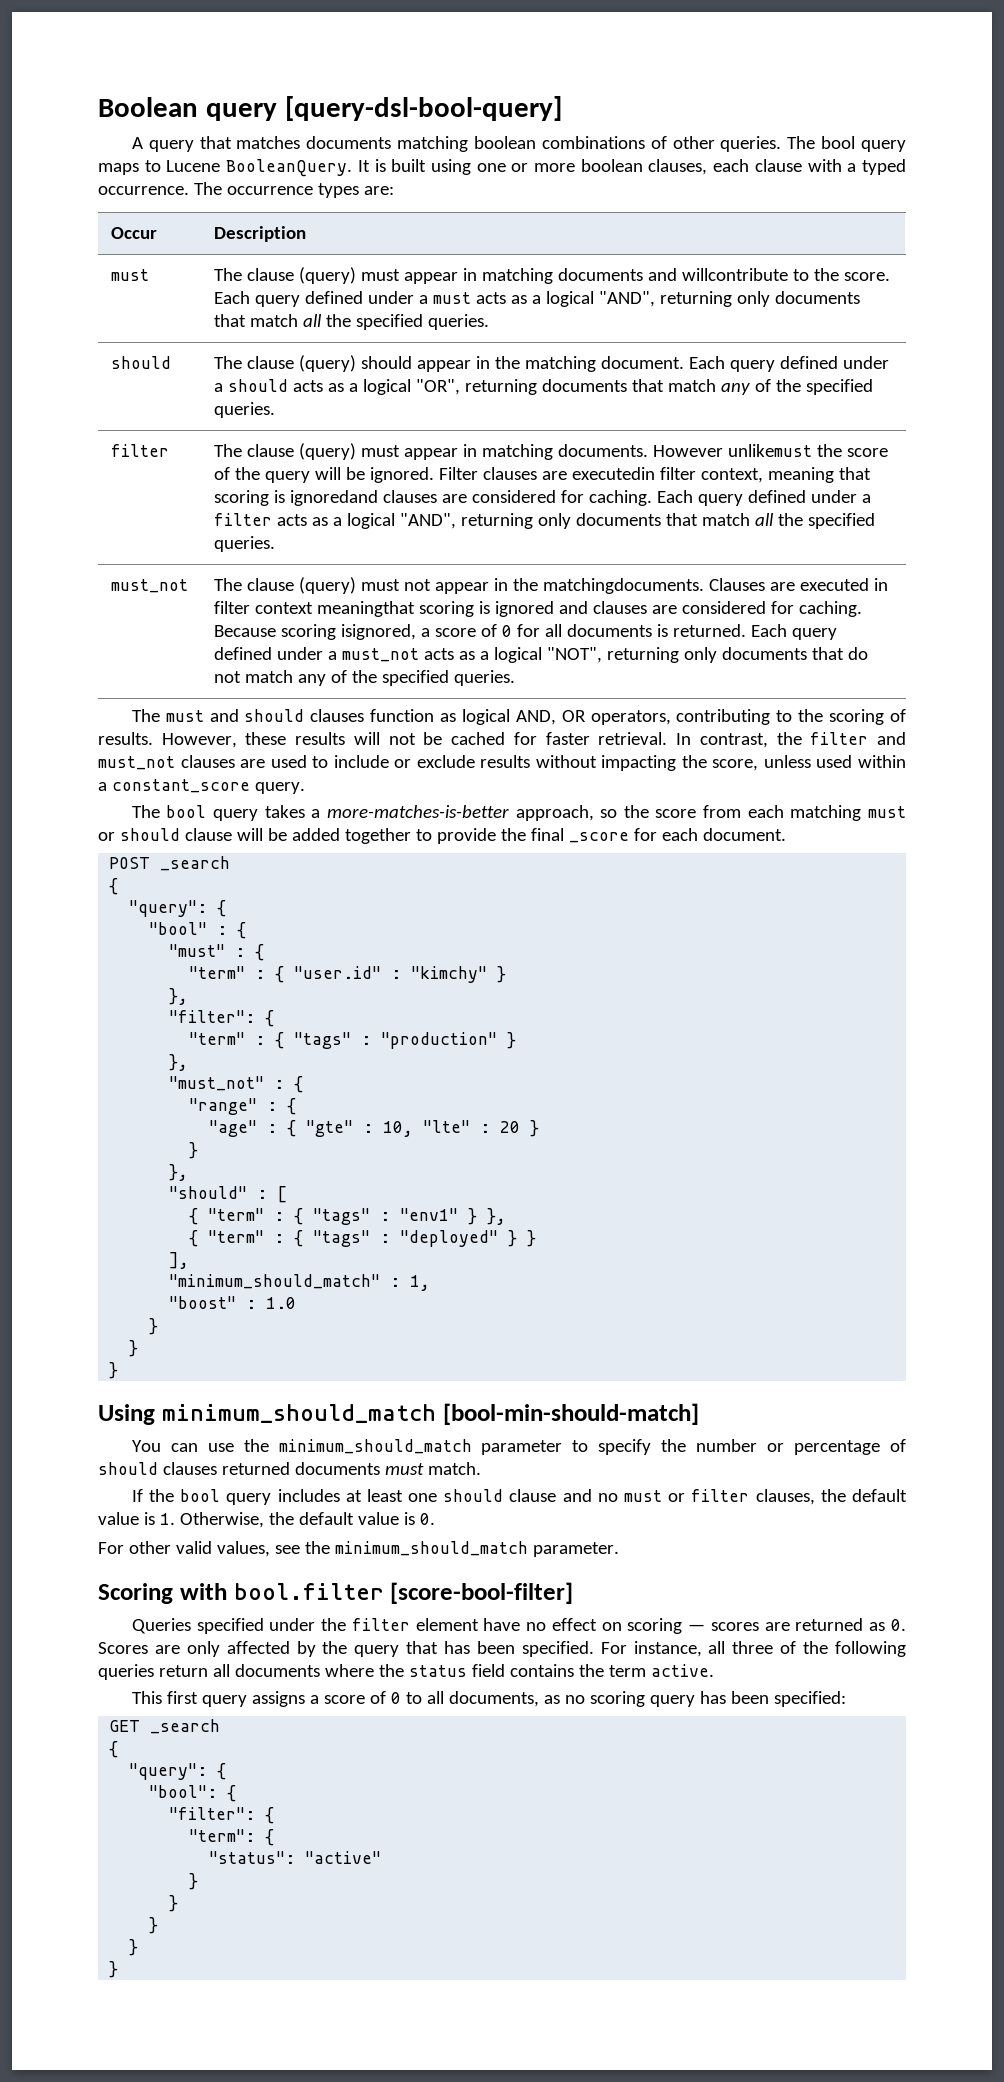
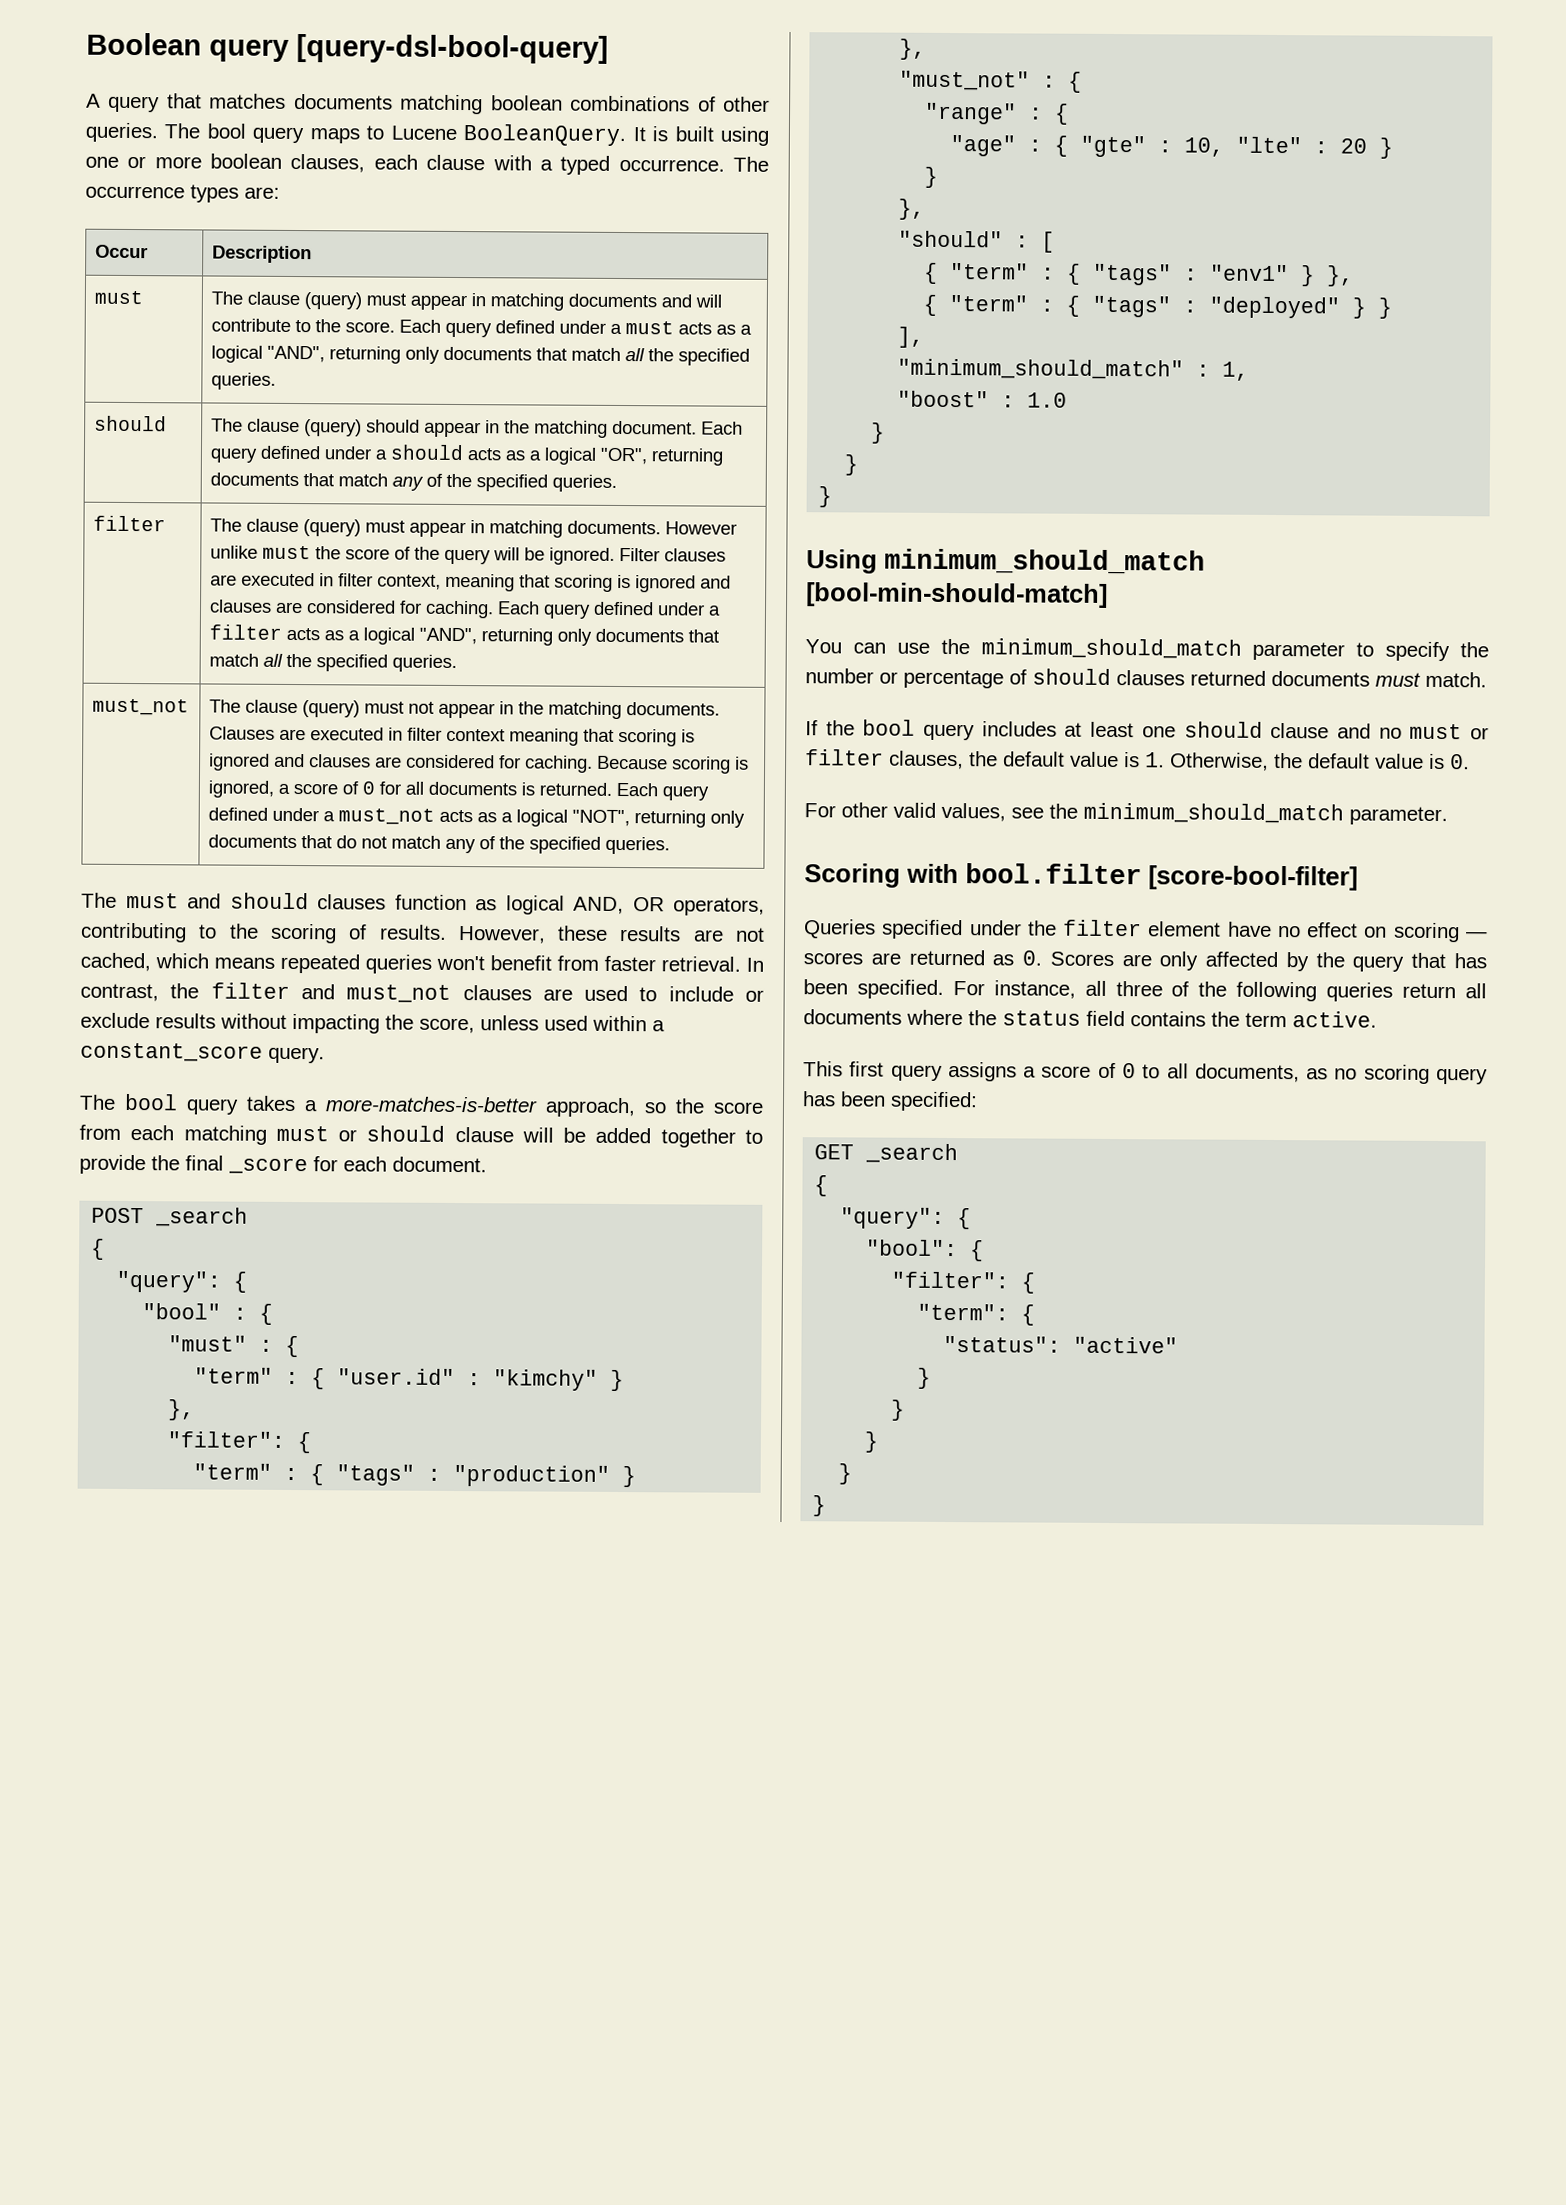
[681,268,788,281] willcontribute -> [695,294,723,308] [211,318,292,332] will contribute
[727,444,812,457] unlikemust -> [210,545,312,560] unlike must
[571,467,655,480] executedin -> [241,572,335,587] executed in
[289,490,378,506] ignoredand -> [635,575,732,593] ignored and
[542,578,704,594] matchingdocuments. -> [548,701,721,720] matching documents.
[316,601,415,617] meaningthat -> [509,728,615,746] meaning that
[340,624,416,640] isignored, -> [735,756,750,770] [208,780,275,798] is ignored,
[353,732,537,745] will not be cached for -> [692,927,765,942] [80,952,599,974] are not cached, which means repeated queries won't benefit from

